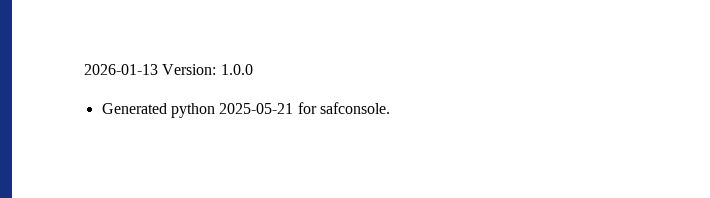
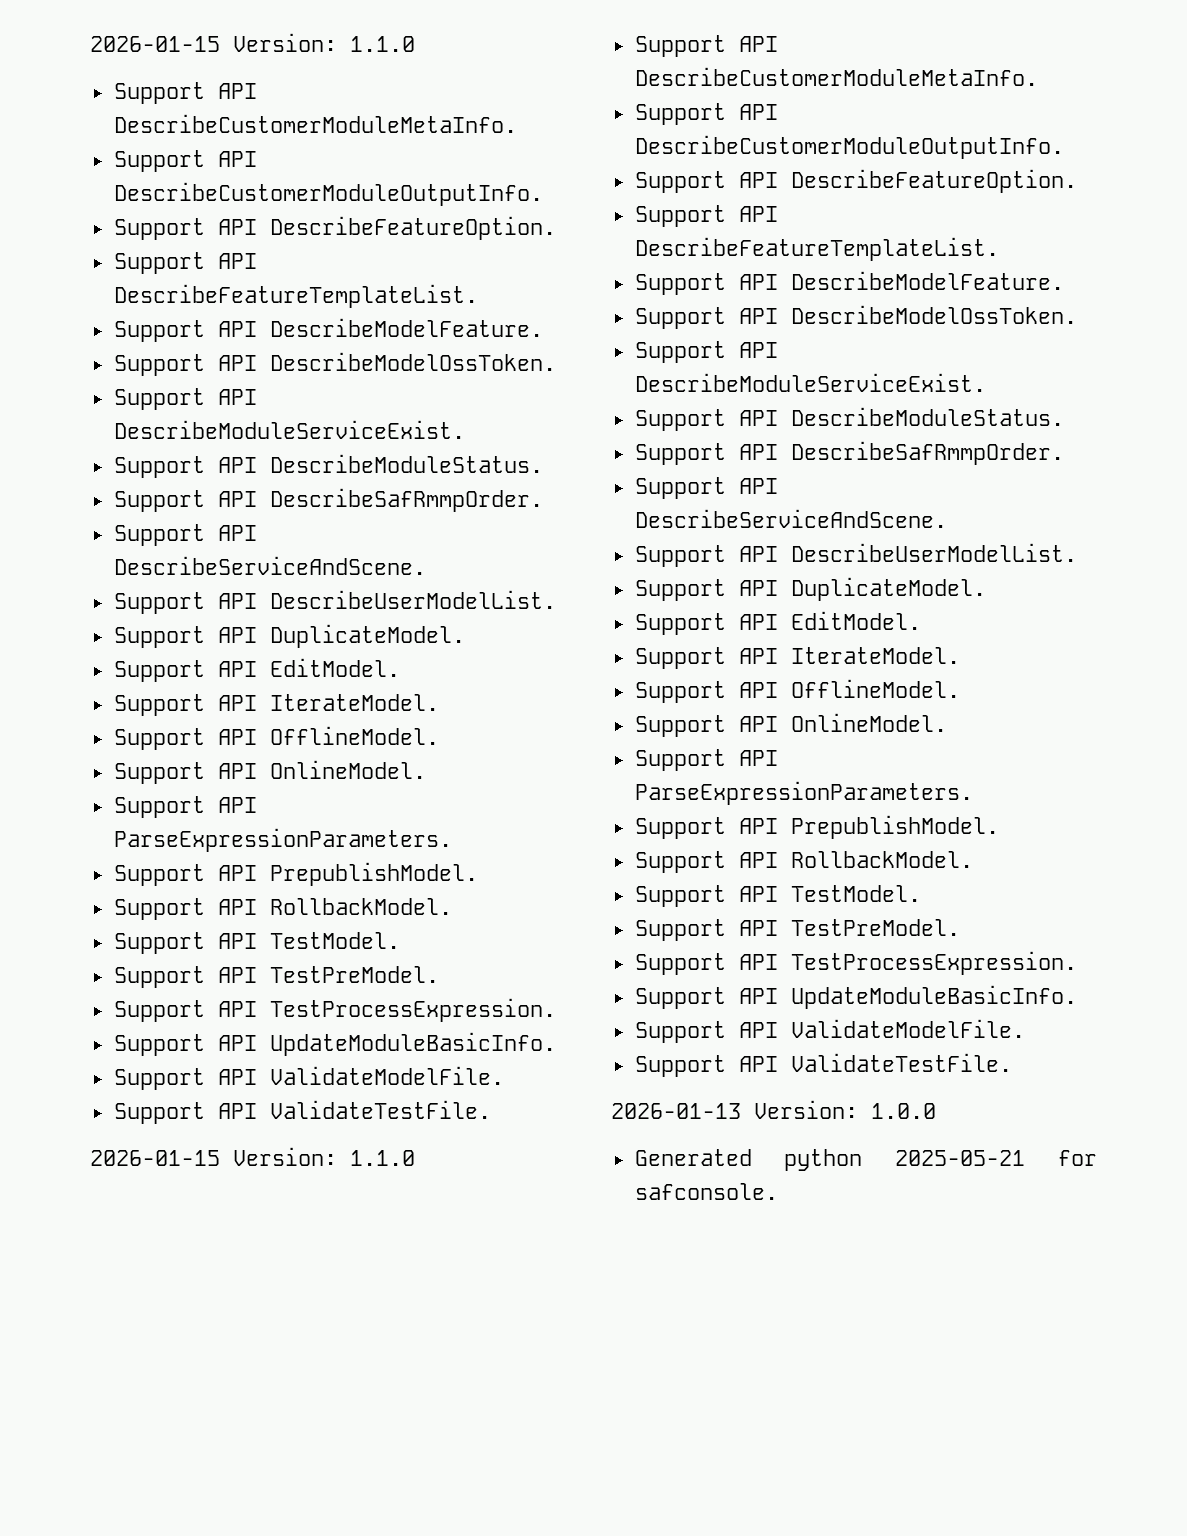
(84, 69) none -> [90,33,415,52] [113,82,257,104] [113,114,517,133] [113,150,257,172] [113,182,543,206] [113,216,556,240] [113,252,257,274] [113,284,478,308] [113,318,543,342] [113,352,556,376] [113,388,257,410] [113,420,465,439] [113,454,543,478] [113,488,543,512] [113,524,257,546] [113,556,426,575] [113,590,556,614] [113,624,465,648] [113,658,400,682] [113,694,439,716] [113,726,439,750] [113,760,426,784] [113,796,257,818] [113,828,452,852] [113,862,478,886] [113,898,452,920] [113,932,400,954] [113,966,439,988] [113,998,556,1022] [113,1032,556,1056] [113,1066,504,1090] [113,1100,491,1124] [90,1147,415,1166] [634,35,778,57] [634,67,1038,86] [634,103,778,125] [634,135,1064,159] [634,169,1077,193] [634,205,778,227] [634,237,999,261] [634,271,1064,295] [634,305,1077,329] [634,341,778,363] [634,373,986,392] [634,407,1064,431] [634,441,1064,465] [634,477,778,499] [634,509,947,528] [634,543,1077,567] [634,577,986,601] [634,611,921,635] [634,647,960,669] [634,679,960,703] [634,713,947,737] [634,749,778,771] [634,781,973,805] [634,815,999,839] [634,851,973,873] [634,885,921,907] [634,919,960,941] [634,951,1077,975] [634,985,1077,1009] [634,1019,1025,1043] [634,1053,1012,1077] 2026-01-15 Version: 1.1.0 // Support API DescribeCustomerModuleMetaInfo. // Support API DescribeCustomerModuleOutputInfo. // Support API DescribeFeatureOption. // Support API DescribeFeatureTemplateList. // Support API DescribeModelFeature. // Support API DescribeModelOssToken. // Support API DescribeModuleServiceExist. // Support API DescribeModuleStatus. // Support API DescribeSafRmmpOrder. // Support API DescribeServiceAndScene. // Support API DescribeUserModelList. // Support API DuplicateModel. // Support API EditModel. // Support API IterateModel. // Support API OfflineModel. // Support API OnlineModel. // Support API ParseExpressionParameters. // Support API PrepublishModel. // Support API RollbackModel. // Support API TestModel. // Support API TestPreModel. // Support API TestProcessExpression. // Support API UpdateModuleBasicInfo. // Support API ValidateModelFile. // Support API ValidateTestFile. // 2026-01-15 Version: 1.1.0 // Support API DescribeCustomerModuleMetaInfo. // Support API DescribeCustomerModuleOutputInfo. // Support API DescribeFeatureOption. // Support API DescribeFeatureTemplateList. // Support API DescribeModelFeature. // Support API DescribeModelOssToken. // Support API DescribeModuleServiceExist. // Support API DescribeModuleStatus. // Support API DescribeSafRmmpOrder. // Support API DescribeServiceAndScene. // Support API DescribeUserModelList. // Support API DuplicateModel. // Support API EditModel. // Support API IterateModel. // Support API OfflineModel. // Support API OnlineModel. // Support API ParseExpressionParameters. // Support API PrepublishModel. // Support API RollbackModel. // Support API TestModel. // Support API TestPreModel. // Support API TestProcessExpression. // Support API UpdateModuleBasicInfo. // Support API ValidateModelFile. // Support API ValidateTestFile. //

